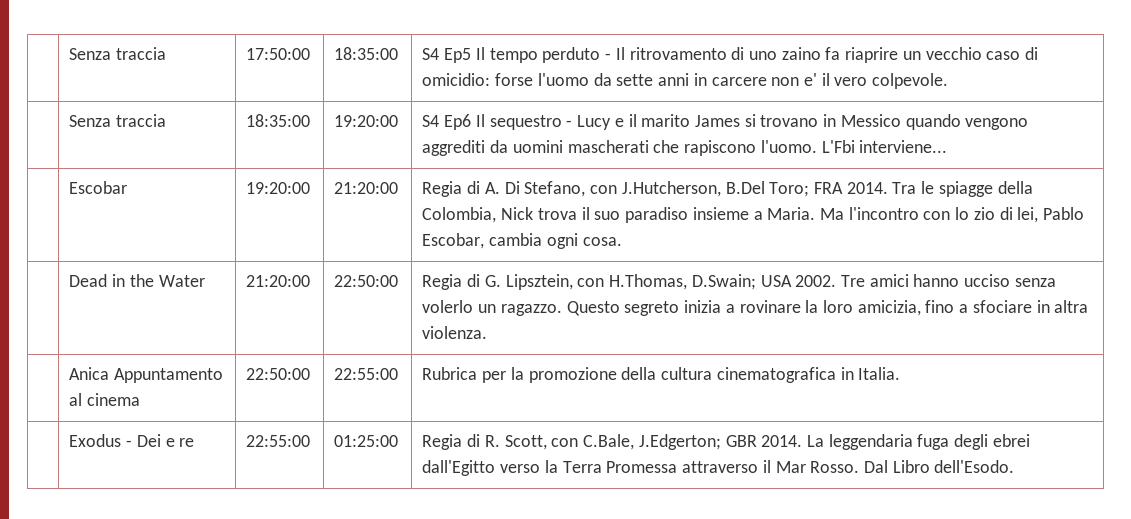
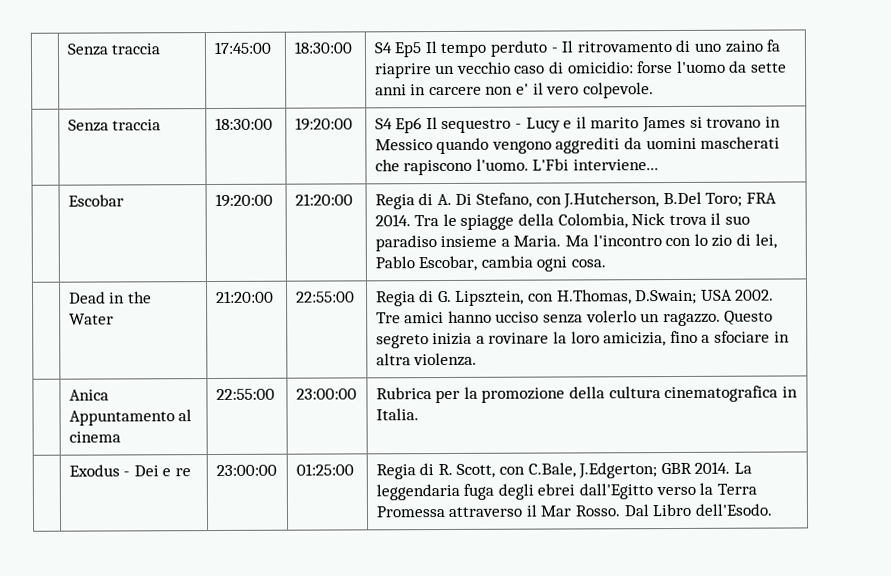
[69,47,167,60] [246,48,311,60] [334,47,399,60] | Senza traccia | 17:50:00 | 18:35:00 -> [66,43,161,56] [213,41,271,55] [293,41,352,54] | Senza traccia | 17:45:00 | 18:30:00
[246,114,311,127] 18:35:00 -> [214,117,273,131] 18:30:00
[334,275,399,287] 22:50:00 -> [295,291,355,303] 22:55:00
[246,368,311,380] [334,368,399,380] 22:50:00 | 22:55:00 -> [215,388,275,401] [295,388,357,400] 22:55:00 | 23:00:00
[246,435,311,447] 22:55:00 -> [215,464,277,477] 23:00:00

